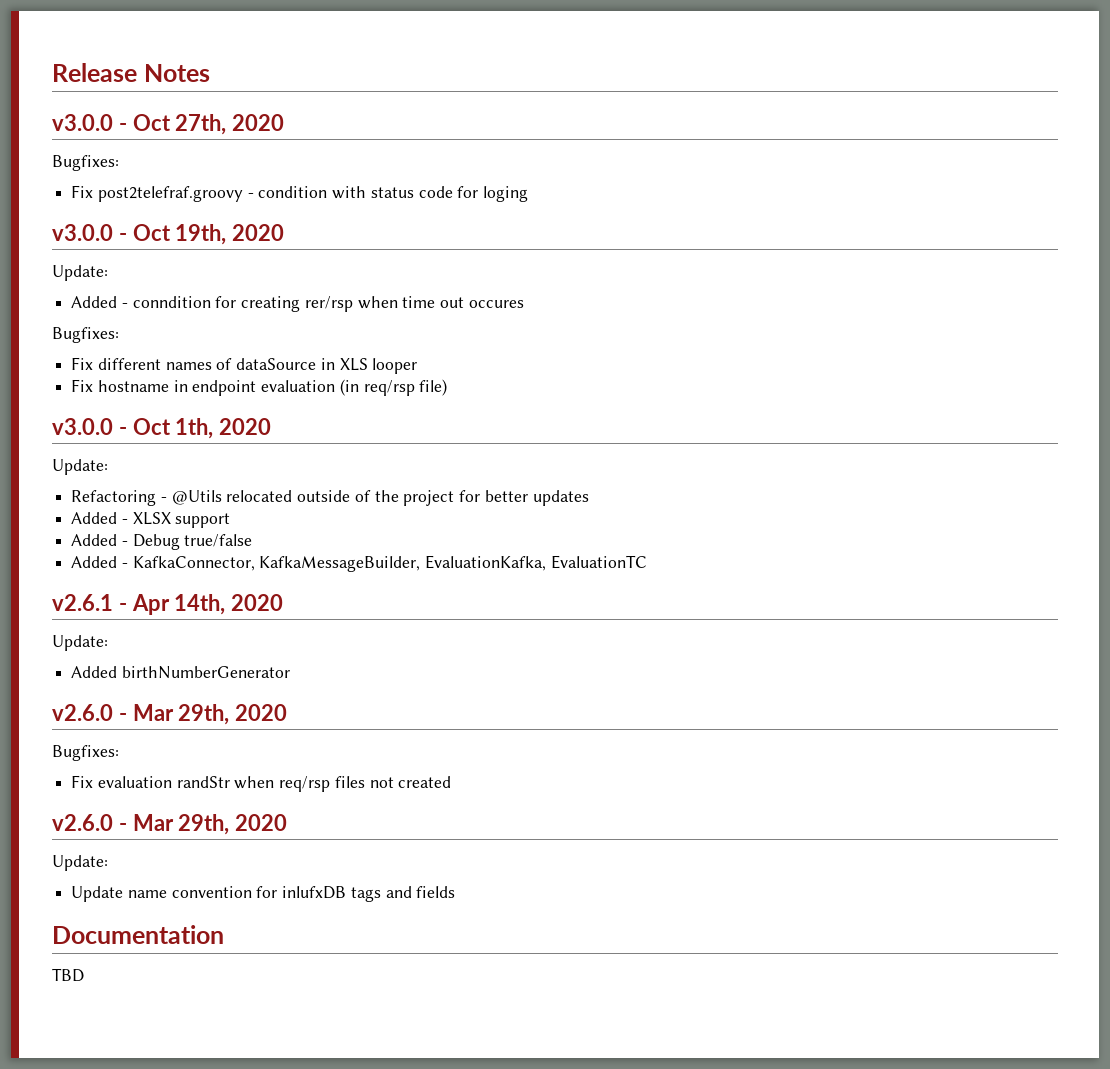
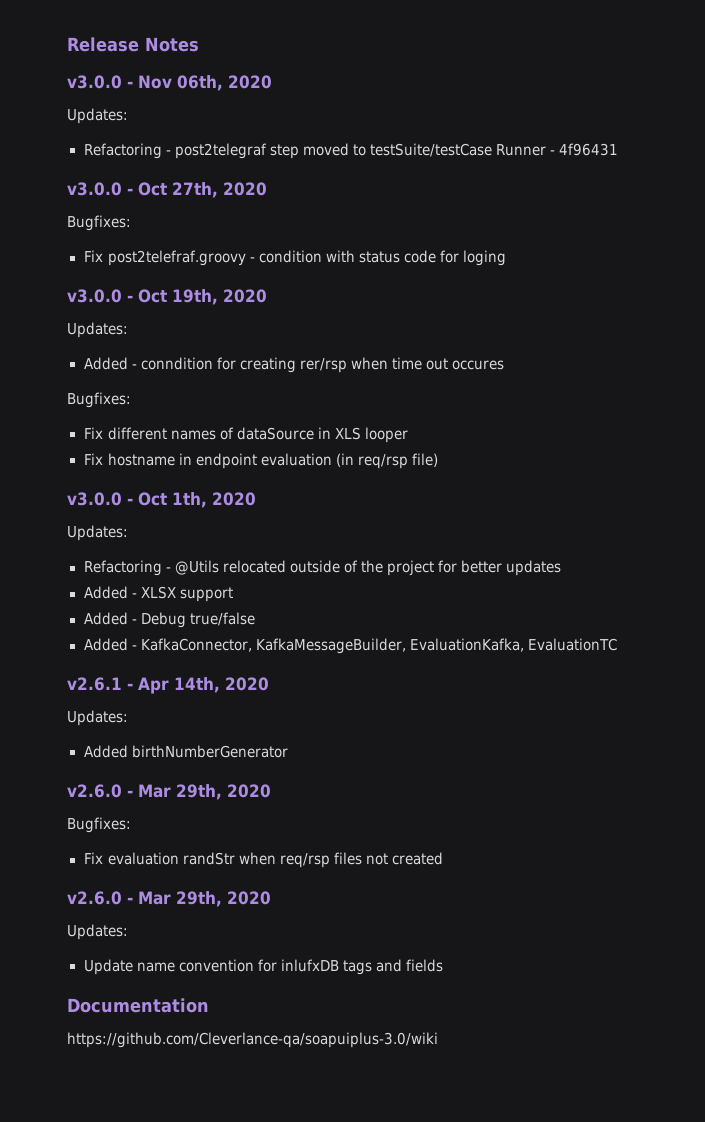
(210, 73) none -> [67,75,272,91] [67,108,128,124] [83,143,618,159] // v3.0.0 - Nov 06th, 2020 // Updates: // Refactoring - post2telegraf step moved to testSuite/testCase Runner - 4f96431
[52,265,108,281] Update: -> [67,322,128,338] Updates:
[52,459,108,475] Update: -> [67,525,128,541] Updates:
[52,635,108,651] Update: -> [67,710,128,726] Updates:
[52,855,108,871] Update: -> [67,924,128,940] Updates:
[52,968,84,982] TBD -> [67,1032,438,1048] https://github.com/Cleverlance-qa/soapuiplus-3.0/wiki

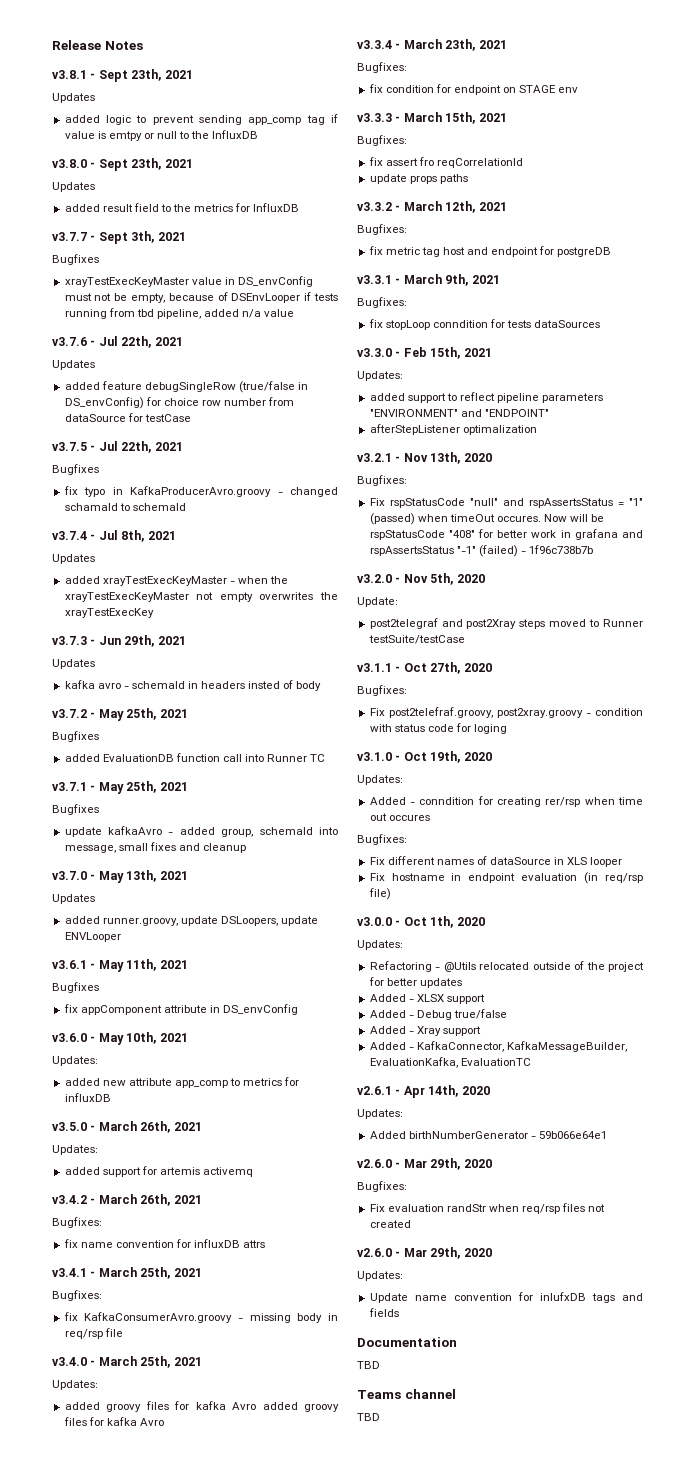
[67,75,272,91] [67,108,128,124] [83,143,299,159] v3.0.0 - Nov 06th, 2020 // Updates: // Refactoring - post2telegraf step -> [52,69,193,82] [52,93,95,103] [64,114,338,125] [64,130,259,141] [52,158,193,171] [52,182,95,192] [64,203,300,212] [52,231,186,244] [52,254,99,265] [64,276,313,287] [64,292,338,303] [64,308,295,319] [52,336,183,348] [52,360,95,370] [64,381,309,393] [64,397,295,409] [64,413,191,422] [52,441,183,453] [52,464,99,475] [63,486,338,497] [64,503,186,511] [52,530,176,542] [52,554,95,564] [64,576,289,586] [64,592,338,602] [64,608,154,618] [52,635,186,647] [52,659,95,669] [64,680,322,691] [52,708,188,721] [52,731,99,742] [64,753,326,762] [52,781,188,794] [52,804,99,815] [64,826,338,837] [64,842,247,853] [52,870,188,883] [52,894,95,904] [64,916,319,926] [64,932,121,942] [52,959,188,972] [52,982,99,993] [63,1004,299,1015] [52,1032,188,1045] [52,1056,98,1066] [64,1077,300,1088] [64,1093,111,1102] [52,1121,202,1133] [52,1145,98,1155] [64,1166,254,1177] [52,1194,202,1206] [52,1217,102,1228] [63,1239,266,1248] [52,1267,202,1279] [52,1290,102,1301] [63,1312,339,1323] [64,1328,123,1339] [52,1356,202,1368] [52,1380,98,1390] [64,1401,339,1412] [63,1417,164,1426] [357,39,507,51] [357,62,407,73] [368,84,579,95] [357,112,507,124] [357,135,407,146] [368,157,523,168] [369,174,468,184] [357,201,507,213] [357,224,407,235] [368,246,612,257] [357,274,500,286] [357,297,407,308] [368,319,601,330] [357,347,492,359] [357,371,403,381] [369,392,604,403] [369,409,549,417] [369,424,537,435] [357,452,492,464] [357,475,407,486] [369,498,643,508] [369,513,605,525] [369,529,643,540] [369,545,594,557] [357,573,485,585] [357,597,398,607] [369,618,546,629] v3.8.1 - Sept 23th, 2021 // Updates // added logic to prevent sending app_comp tag if value is emtpy or null to the InfluxDB // v3.8.0 - Sept 23th, 2021 // Updates // added result field to the metrics for InfluxDB // v3.7.7 - Sept 3th, 2021 // Bugfixes // xrayTestExecKeyMaster value in DS_envConfig must not be empty, because of DSEnvLooper if tests running from tbd pipeline, added n/a value // v3.7.6 - Jul 22th, 2021 // Updates // added feature debugSingleRow (true/false in DS_envConfig) for choice row number from dataSource for testCase // v3.7.5 - Jul 22th, 2021 // Bugfixes // fix typo in KafkaProducerAvro.groovy - changed schamaId to schemaId // v3.7.4 - Jul 8th, 2021 // Updates // added xrayTestExecKeyMaster - when the xrayTestExecKeyMaster not empty overwrites the xrayTestExecKey // v3.7.3 - Jun 29th, 2021 // Updates // kafka avro - schemaId in headers insted of body // v3.7.2 - May 25th, 2021 // Bugfixes // added EvaluationDB function call into Runner TC // v3.7.1 - May 25th, 2021 // Bugfixes // update kafkaAvro - added group, schemaId into message, small fixes and cleanup // v3.7.0 - May 13th, 2021 // Updates // added runner.groovy, update DSLoopers, update ENVLooper // v3.6.1 - May 11th, 2021 // Bugfixes // fix appComponent attribute in DS_envConfig // v3.6.0 - May 10th, 2021 // Updates: // added new attribute app_comp to metrics for influxDB // v3.5.0 - March 26th, 2021 // Updates: // added support for artemis activemq // v3.4.2 - March 26th, 2021 // Bugfixes: // fix name convention for influxDB attrs // v3.4.1 - March 25th, 2021 // Bugfixes: // fix KafkaConsumerAvro.groovy - missing body in req/rsp file // v3.4.0 - March 25th, 2021 // Updates: // added groovy files for kafka Avro added groovy files for kafka Avro // v3.3.4 - March 23th, 2021 // Bugfixes: // fix condition for endpoint on STAGE env // v3.3.3 - March 15th, 2021 // Bugfixes: // fix assert fro reqCorrelationId // update props paths // v3.3.2 - March 12th, 2021 // Bugfixes: // fix metric tag host and endpoint for postgreDB // v3.3.1 - March 9th, 2021 // Bugfixes: // fix stopLoop conndition for tests dataSources // v3.3.0 - Feb 15th, 2021 // Updates: // added support to reflect pipeline parameters "ENVIRONMENT" and "ENDPOINT" // afterStepListener optimalization // v3.2.1 - Nov 13th, 2020 // Bugfixes: // Fix rspStatusCode "null" and rspAssertsStatus = "1" (passed) when timeOut occures. Now will be rspStatusCode "408" for better work in grafana and rspAssertsStatus "-1" (failed) - 1f96c738b7b // v3.2.0 - Nov 5th, 2020 // Update: // post2telegraf and post2Xray steps
(366, 150) none -> [603,619,643,627] Runner
[495,143,618,156] [67,182,122,196] Runner - 4f96431 // v3.0.0 -> [357,663,392,672] // v3.1.1
[107,250,246,266] post2telefraf.groovy -> [388,707,583,718] post2telefraf.groovy, post2xray.groovy
[67,289,122,303] v3.0.0 -> [357,752,392,761] v3.1.0
(255, 619) none -> [369,1026,481,1036] // Added - Xray support
(288, 751) none -> [530,1131,607,1139] - 59b066e64e1
[67,1032,438,1048] https://github.com/Cleverlance-qa/soapuiplus-3.0/wiki -> [357,1361,380,1369] [357,1389,456,1399] [357,1413,380,1421] TBD // Teams channel // TBD

